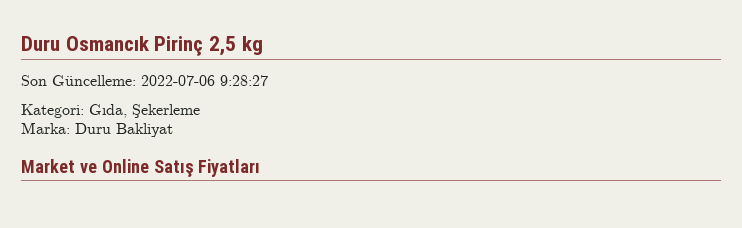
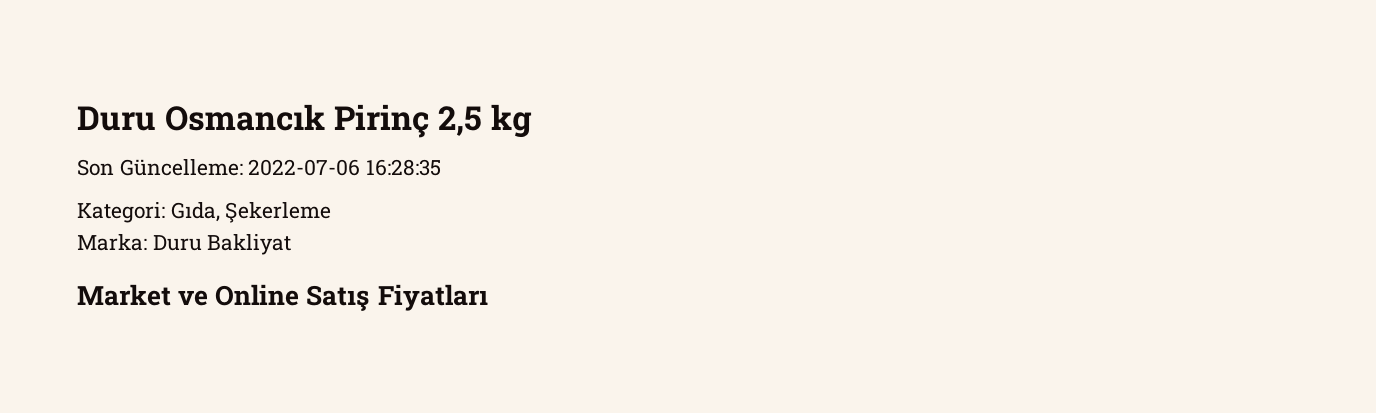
[220,75,268,86] 9:28:27 -> [366,159,442,176] 16:28:35

